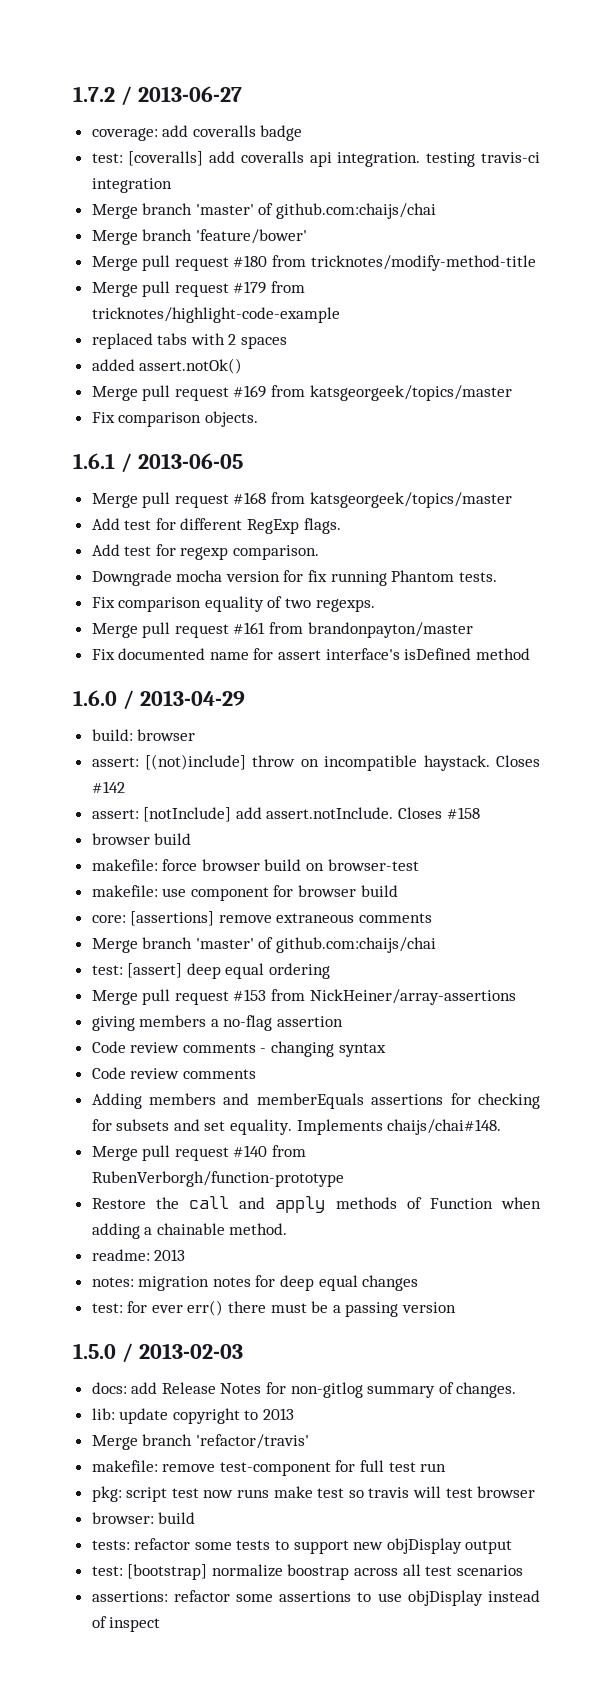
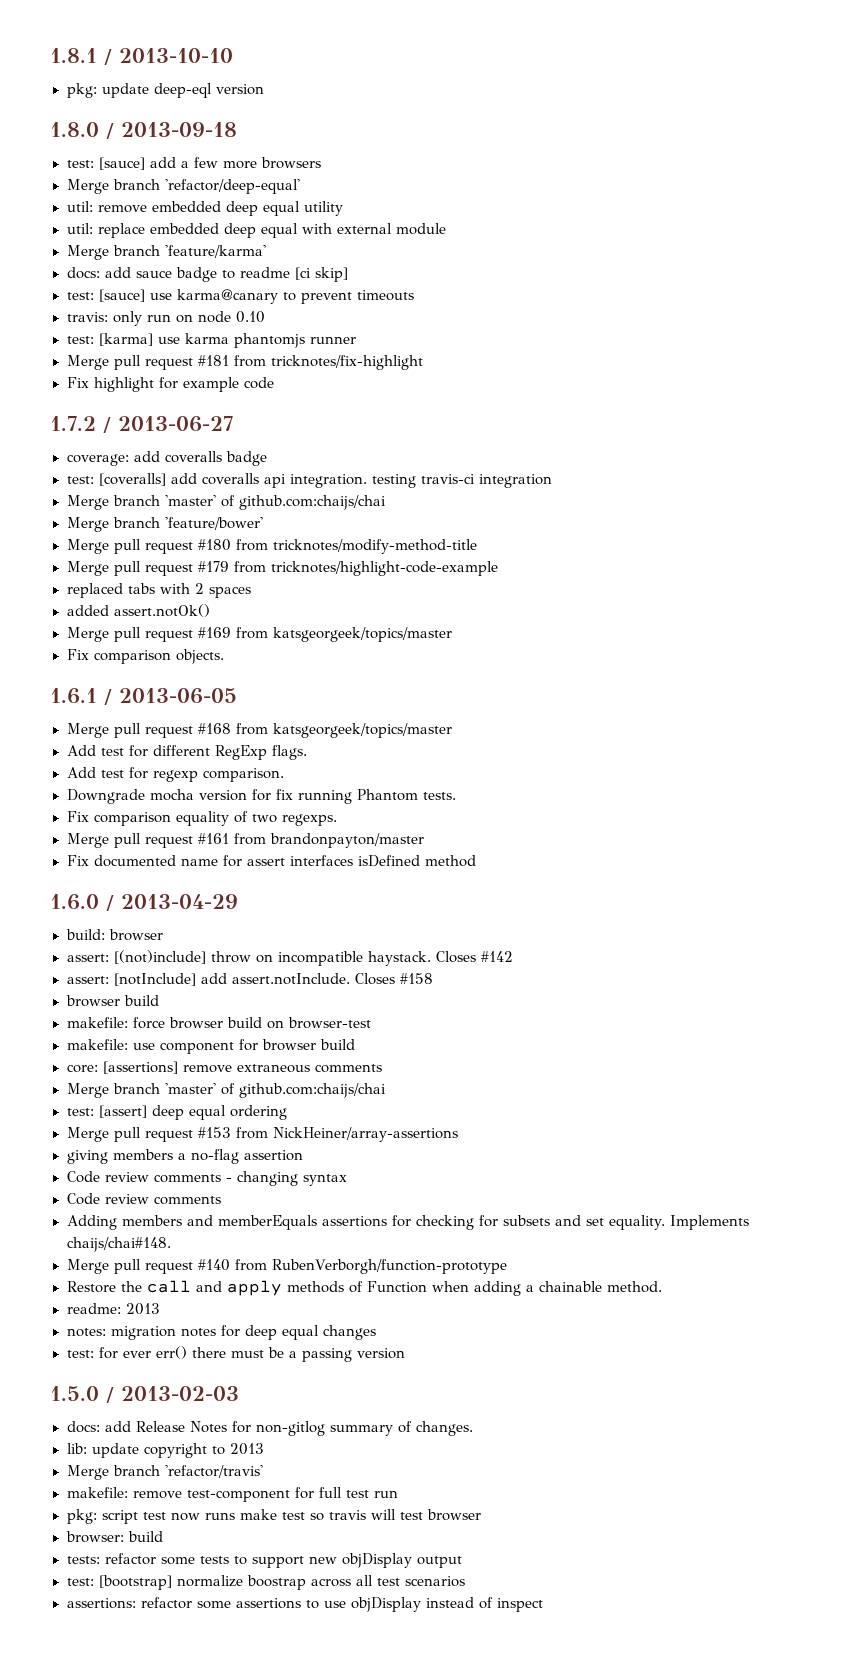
(73, 94) none -> [50,48,233,65] [66,83,264,98] [50,122,237,139] [66,157,321,170] [66,179,300,194] [66,201,343,216] [66,223,446,238] [66,245,266,260] [66,267,348,282] [66,289,414,304] [66,311,265,326] [66,333,356,348] [66,355,423,370] [66,377,274,392] 1.8.1 / 2013-10-10 // pkg: update deep-eql version // 1.8.0 / 2013-09-18 // test: [sauce] add a few more browsers // Merge branch 'refactor/deep-equal' // util: remove embedded deep equal utility // util: replace embedded deep equal with external module // Merge branch 'feature/karma' // docs: add sauce badge to readme [ci skip] // test: [sauce] use karma@canary to prevent timeouts // travis: only run on node 0.10 // test: [karma] use karma phantomjs runner // Merge pull request #181 from tricknotes/fix-highlight // Fix highlight for example code //
[325,648,400,660] interface's -> [289,855,353,866] interfaces

